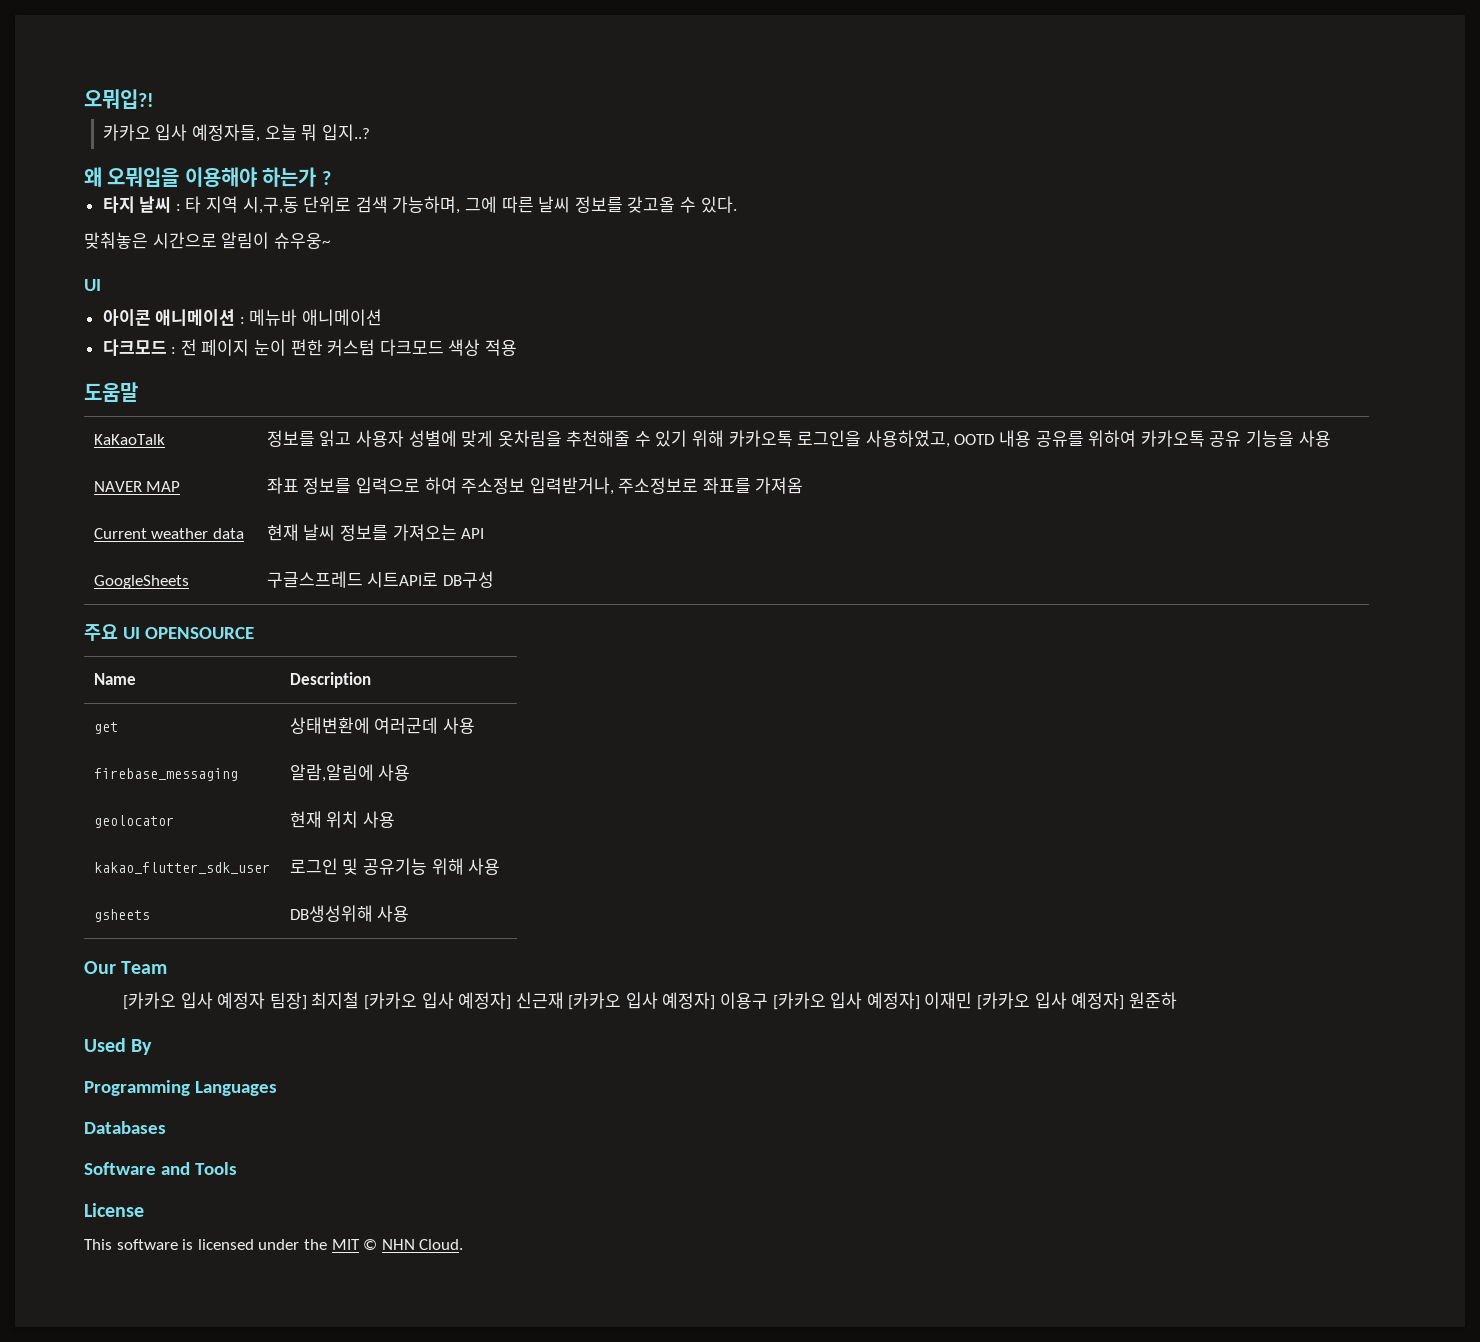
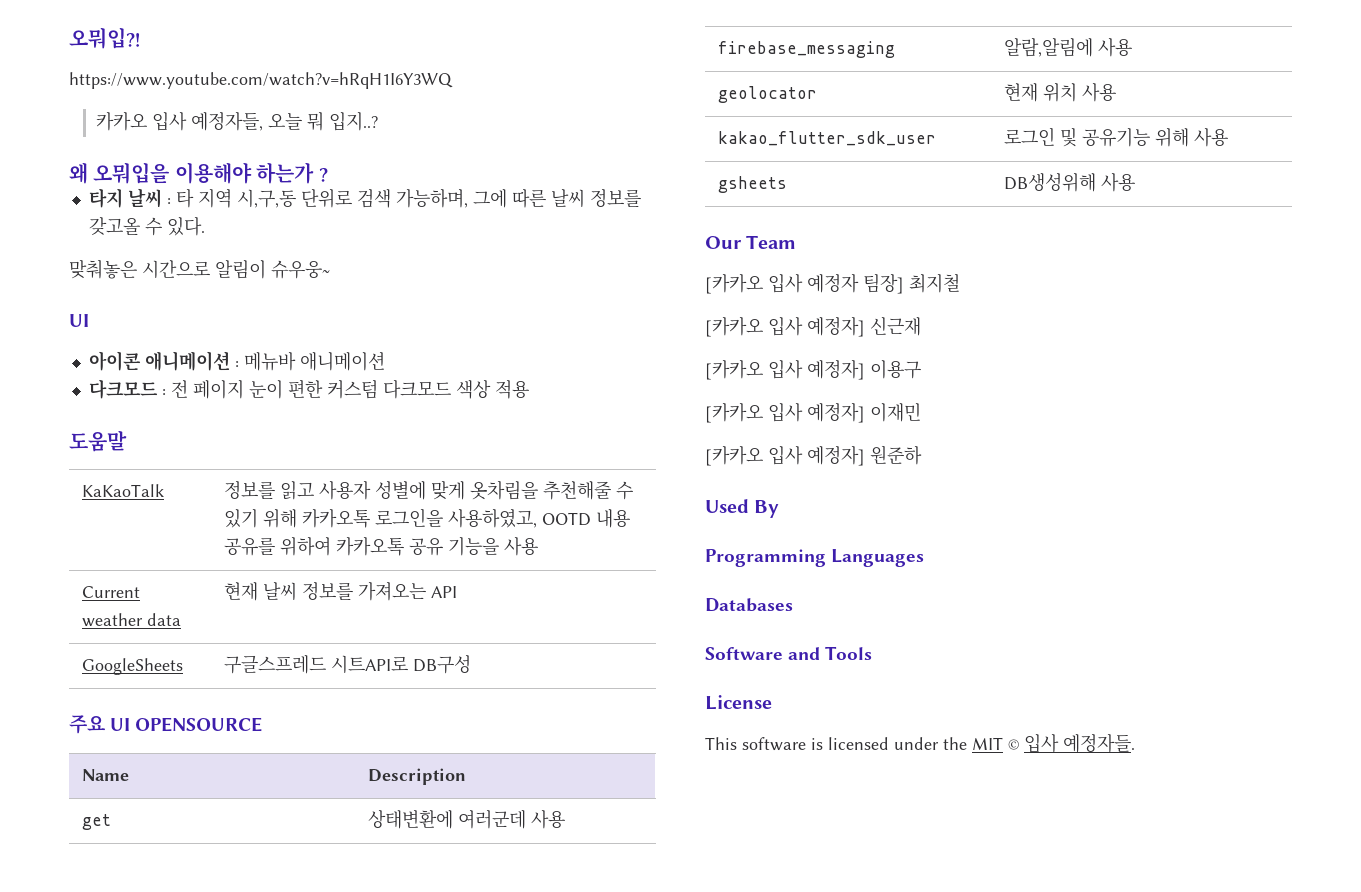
(154, 99) none -> [69,72,453,89] // https://www.youtube.com/watch?v=hRqH1I6Y3WQ
[93,481,181,492] [266,477,804,495] // NAVER MAP | 좌표 정보를 입력으로 하여 주소정보 입력받거나, 주소정보로 좌표를 가져옴 -> (538, 546) none
(360, 1000) none -> (960, 283) //
(564, 1000) none -> (921, 326) //
(769, 1000) none -> (921, 369) //
(973, 1000) none -> (921, 412) //
[381,1239,464,1250] NHN Cloud. -> [1024,733,1135,753] 입사 예정자들.

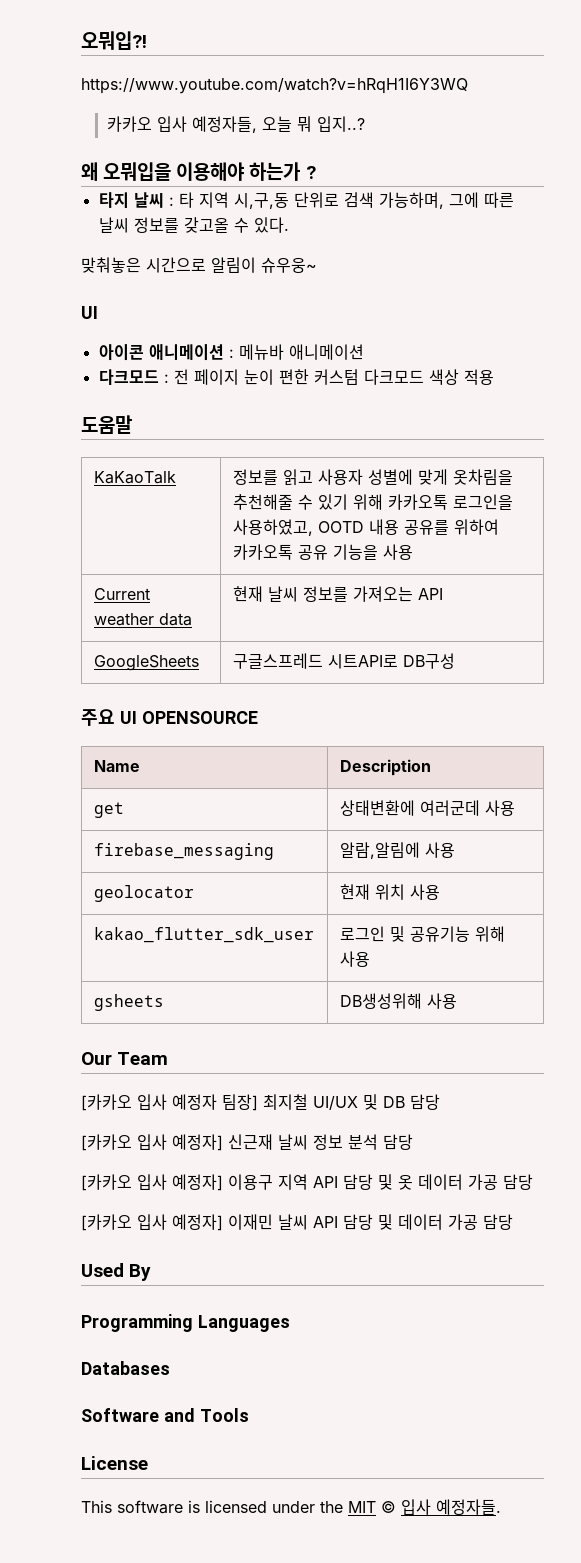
(960, 283) none -> [313,1094,440,1110] UI/UX 및 DB 담당
(921, 326) none -> [278,1134,413,1150] 날씨 정보 분석 담당
[705,402,921,423] [705,445,922,466] // [카카오 입사 예정자] 이재민 // [카카오 입사 예정자] 원준하 -> [278,1174,533,1190] [81,1214,513,1231] 지역 API 담당 및 옷 데이터 가공 담당 // [카카오 입사 예정자] 이재민 날씨 API 담당 및 데이터 가공 담당

